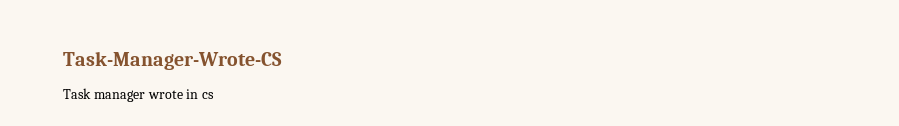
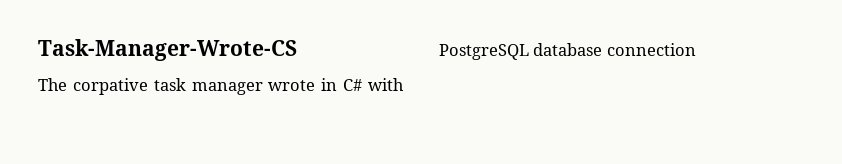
[63,88,215,102] Task manager wrote in cs -> [38,78,404,95] [439,43,696,60] The corpative task manager wrote in C# with PostgreSQL database connection

